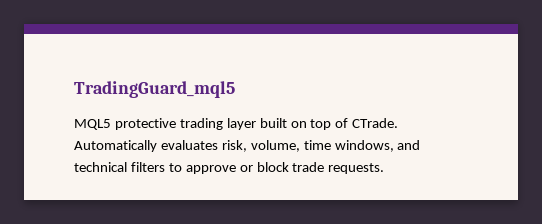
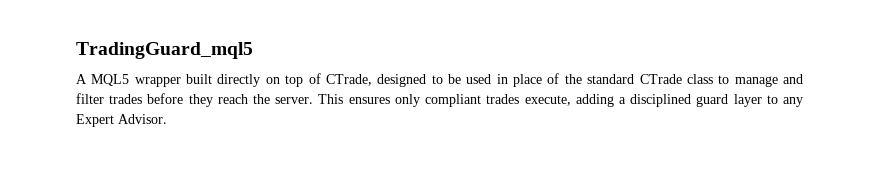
[74,118,399,130] [74,140,421,152] [74,162,385,174] MQL5 protective trading layer built on top of CTrade. Automatically evaluates risk, volume, time windows, and technical filters to approve or block trade requests. -> [76,73,804,87] [76,93,804,107] [76,114,167,127] A MQL5 wrapper built directly on top of CTrade, designed to be used in place of the standard CTrade class to manage and filter trades before they reach the server. This ensures only compliant trades execute, adding a disciplined guard layer to any Expert Advisor.

